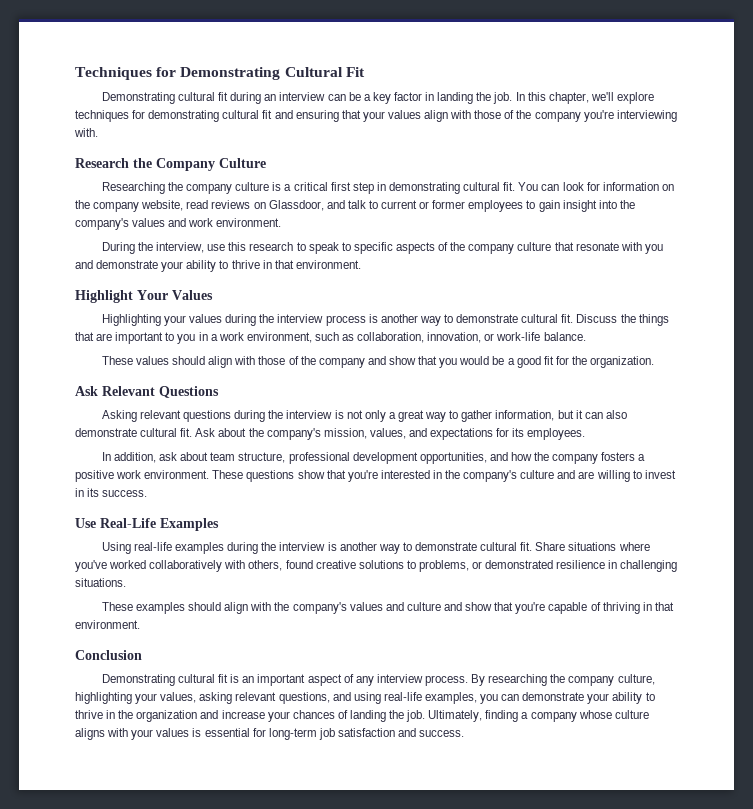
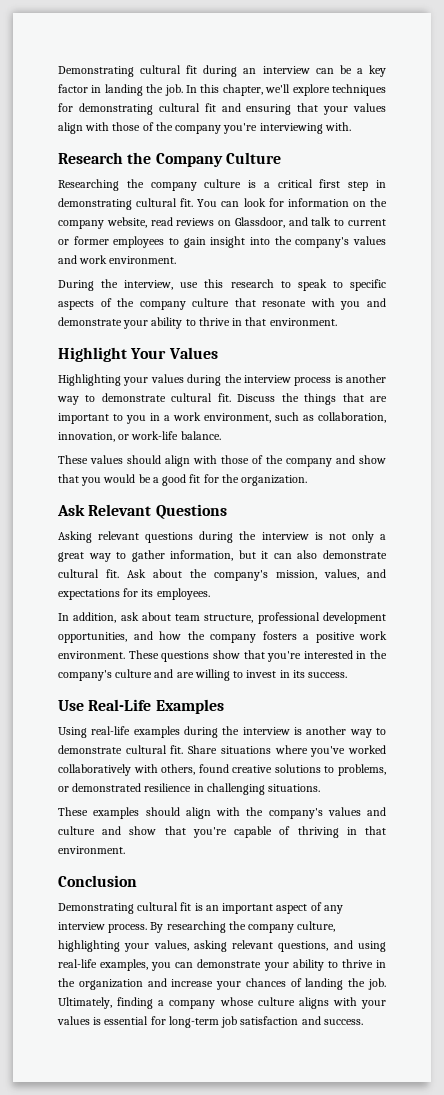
[75,67,365,80] Techniques for Demonstrating Cultural Fit // -> (58, 71) none

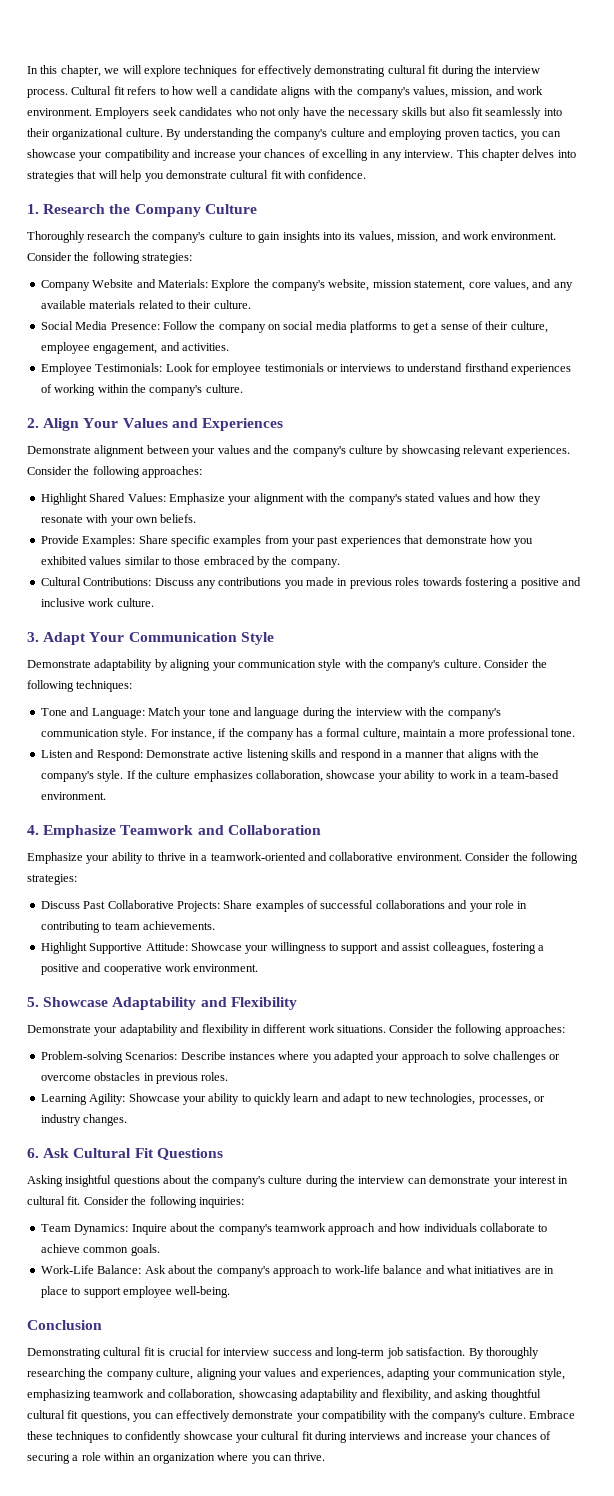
[58,65,386,77] [58,84,386,96] [58,103,386,115] [58,122,351,134] [58,152,281,167] [58,179,386,191] [58,198,387,210] [58,217,386,229] [58,236,386,248] [58,255,177,264] [58,279,386,291] [58,298,386,310] [58,317,337,329] [58,347,218,362] [58,374,386,386] [57,393,387,405] [58,412,386,424] [58,431,221,442] [58,455,386,467] [58,474,308,486] [57,504,227,519] [58,531,386,543] [58,550,387,562] [58,569,386,581] [58,588,210,600] [58,612,386,624] [58,631,387,643] [58,650,387,662] [58,669,348,681] [58,699,224,714] [58,726,386,738] [58,745,387,757] [58,764,386,776] [58,783,321,795] [58,807,386,819] [58,826,386,838] [58,846,125,854] Demonstrating cultural fit during an interview can be a key factor in landing the job. In this chapter, we'll explore techniques for demonstrating cultural fit and ensuring that your values align with those of the company you're interviewing with. // Research the Company Culture // Researching the company culture is a critical first step in demonstrating cultural fit. You can look for information on the company website, read reviews on Glassdoor, and talk to current or former employees to gain insight into the company's values and work environment. // During the interview, use this research to speak to specific aspects of the company culture that resonate with you and demonstrate your ability to thrive in that environment. // Highlight Your Values // Highlighting your values during the interview process is another way to demonstrate cultural fit. Discuss the things that are important to you in a work environment, such as collaboration, innovation, or work-life balance. // These values should align with those of the company and show that you would be a good fit for the organization. // Ask Relevant Questions // Asking relevant questions during the interview is not only a great way to gather information, but it can also demonstrate cultural fit. Ask about the company's mission, values, and expectations for its employees. // In addition, ask about team structure, professional development opportunities, and how the company fosters a positive work environment. These questions show that you're interested in the company's culture and are willing to invest in its success. // Use Real-Life Examples // Using real-life examples during the interview is another way to demonstrate cultural fit. Share situations where you've worked collaboratively with others, found creative solutions to problems, or demonstrated resilience in challenging situations. // These examples should align with the company's values and culture and show that you're capable of thriving in that environment. -> [27,65,541,77] [27,86,543,98] [27,107,562,119] [27,128,561,140] [27,149,576,161] [27,170,367,182] [27,204,257,217] [27,231,557,243] [27,252,193,264] [40,279,573,291] [40,300,251,309] [40,321,548,333] [40,342,229,354] [40,363,571,375] [40,384,243,396] [27,418,283,431] [27,445,570,457] [27,466,203,478] [40,493,541,505] [40,514,197,526] [40,535,534,547] [40,556,340,568] [40,577,581,589] [40,598,154,607] [27,632,274,645] [27,659,547,671] [27,680,133,692] [40,707,501,719] [40,728,576,740] [40,749,540,761] [40,770,559,782] [40,792,106,800] [27,825,321,838] [27,852,578,864] [27,874,77,885] [40,900,528,912] [40,921,215,933] [40,942,545,954] [40,963,259,975] [27,997,297,1010] [27,1024,565,1036] [40,1051,561,1063] [40,1072,229,1084] [40,1093,545,1105] [40,1114,128,1126] [27,1148,223,1160] [27,1175,569,1187] [27,1196,244,1208] [40,1223,548,1235] [40,1244,160,1256] [40,1265,554,1277] [40,1286,231,1298] In this chapter, we will explore techniques for effectively demonstrating cultural fit during the interview process. Cultural fit refers to how well a candidate aligns with the company's values, mission, and work environment. Employers seek candidates who not only have the necessary skills but also fit seamlessly into their organizational culture. By understanding the company's culture and employing proven tactics, you can showcase your compatibility and increase your chances of excelling in any interview. This chapter delves into strategies that will help you demonstrate cultural fit with confidence. // 1. Research the Company Culture // Thoroughly research the company's culture to gain insights into its values, mission, and work environment. Consider the following strategies: // Company Website and Materials: Explore the company's website, mission statement, core values, and any available materials related to their culture. // Social Media Presence: Follow the company on social media platforms to get a sense of their culture, employee engagement, and activities. // Employee Testimonials: Look for employee testimonials or interviews to understand firsthand experiences of working within the company's culture. // 2. Align Your Values and Experiences // Demonstrate alignment between your values and the company's culture by showcasing relevant experiences. Consider the following approaches: // Highlight Shared Values: Emphasize your alignment with the company's stated values and how they resonate with your own beliefs. // Provide Examples: Share specific examples from your past experiences that demonstrate how you exhibited values similar to those embraced by the company. // Cultural Contributions: Discuss any contributions you made in previous roles towards fostering a positive and inclusive work culture. // 3. Adapt Your Communication Style // Demonstrate adaptability by aligning your communication style with the company's culture. Consider the following techniques: // Tone and Language: Match your tone and language during the interview with the company's communication style. For instance, if the company has a formal culture, maintain a more professional tone. // Listen and Respond: Demonstrate active listening skills and respond in a manner that aligns with the company's style. If the culture emphasizes collaboration, showcase your ability to work in a team-based environment. // 4. Emphasize Teamwork and Collaboration // Emphasize your ability to thrive in a teamwork-oriented and collaborative environment. Consider the following strategies: // Discuss Past Collaborative Projects: Share examples of successful collaborations and your role in contributing to team achievements. // Highlight Supportive Attitude: Showcase your willingness to support and assist colleagues, fostering a positive and cooperative work environment. // 5. Showcase Adaptability and Flexibility // Demonstrate your adaptability and flexibility in different work situations. Consider the following approaches: // Problem-solving Scenarios: Describe instances where you adapted your approach to solve challenges or overcome obstacles in previous roles. // Learning Agility: Showcase your ability to quickly learn and adapt to new technologies, processes, or industry changes. // 6. Ask Cultural Fit Questions // Asking insightful questions about the company's culture during the interview can demonstrate your interest in cultural fit. Consider the following inquiries: // Team Dynamics: Inquire about the company's teamwork approach and how individuals collaborate to achieve common goals. // Work-Life Balance: Ask about the company's approach to work-life balance and what initiatives are in place to support employee well-being.
[205,902,343,914] [58,921,336,933] [58,940,386,952] [58,959,386,971] [58,978,386,990] [58,997,386,1009] [57,1016,363,1028] an important aspect of any interview process. By researching the company culture, highlighting your values, asking relevant questions, and using real-life examples, you can demonstrate your ability to thrive in the organization and increase your chances of landing the job. Ultimately, finding a company whose culture aligns with your values is essential for long-term job satisfaction and success. -> [168,1347,539,1359] [27,1368,565,1380] [27,1389,541,1401] [27,1410,575,1422] [27,1431,552,1443] [27,1452,326,1464] crucial for interview success and long-term job satisfaction. By thoroughly researching the company culture, aligning your values and experiences, adapting your communication style, emphasizing teamwork and collaboration, showcasing adaptability and flexibility, and asking thoughtful cultural fit questions, you can effectively demonstrate your compatibility with the company's culture. Embrace these techniques to confidently showcase your cultural fit during interviews and increase your chances of securing a role within an organization where you can thrive.

